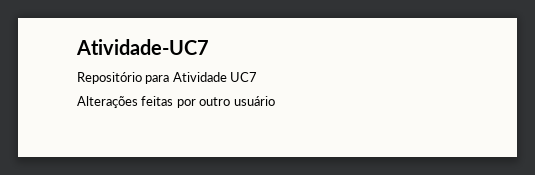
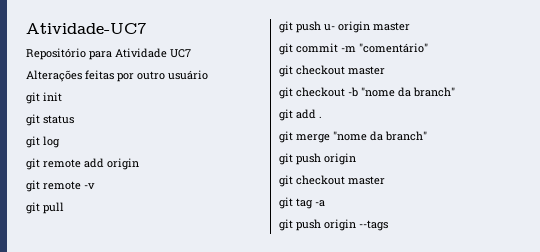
(275, 101) none -> [26,92,62,104] [26,114,74,126] [26,136,60,148] [26,158,139,170] [26,180,95,192] [26,202,64,214] [279,21,410,33] [279,43,428,55] [279,65,385,77] [279,87,455,99] [279,109,322,121] [279,131,427,143] [279,153,356,165] [279,175,385,187] [279,197,325,209] [279,219,388,231] // git init // git status // git log // git remote add origin // git remote -v // git pull // git push u- origin master // git commit -m "comentário" // git checkout master // git checkout -b "nome da branch" // git add . // git merge "nome da branch" // git push origin // git checkout master // git tag -a // git push origin --tags

